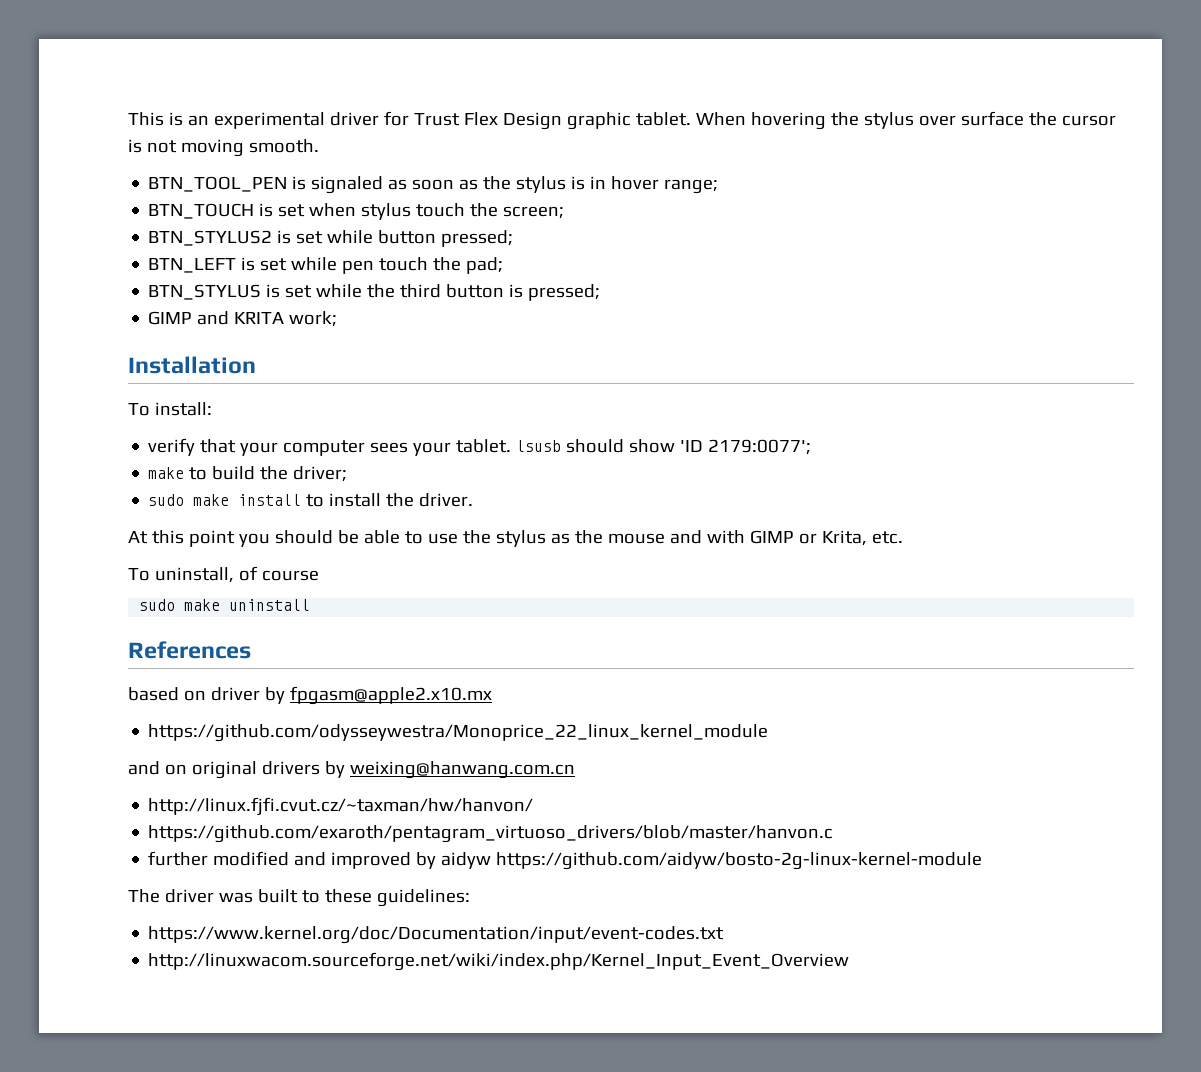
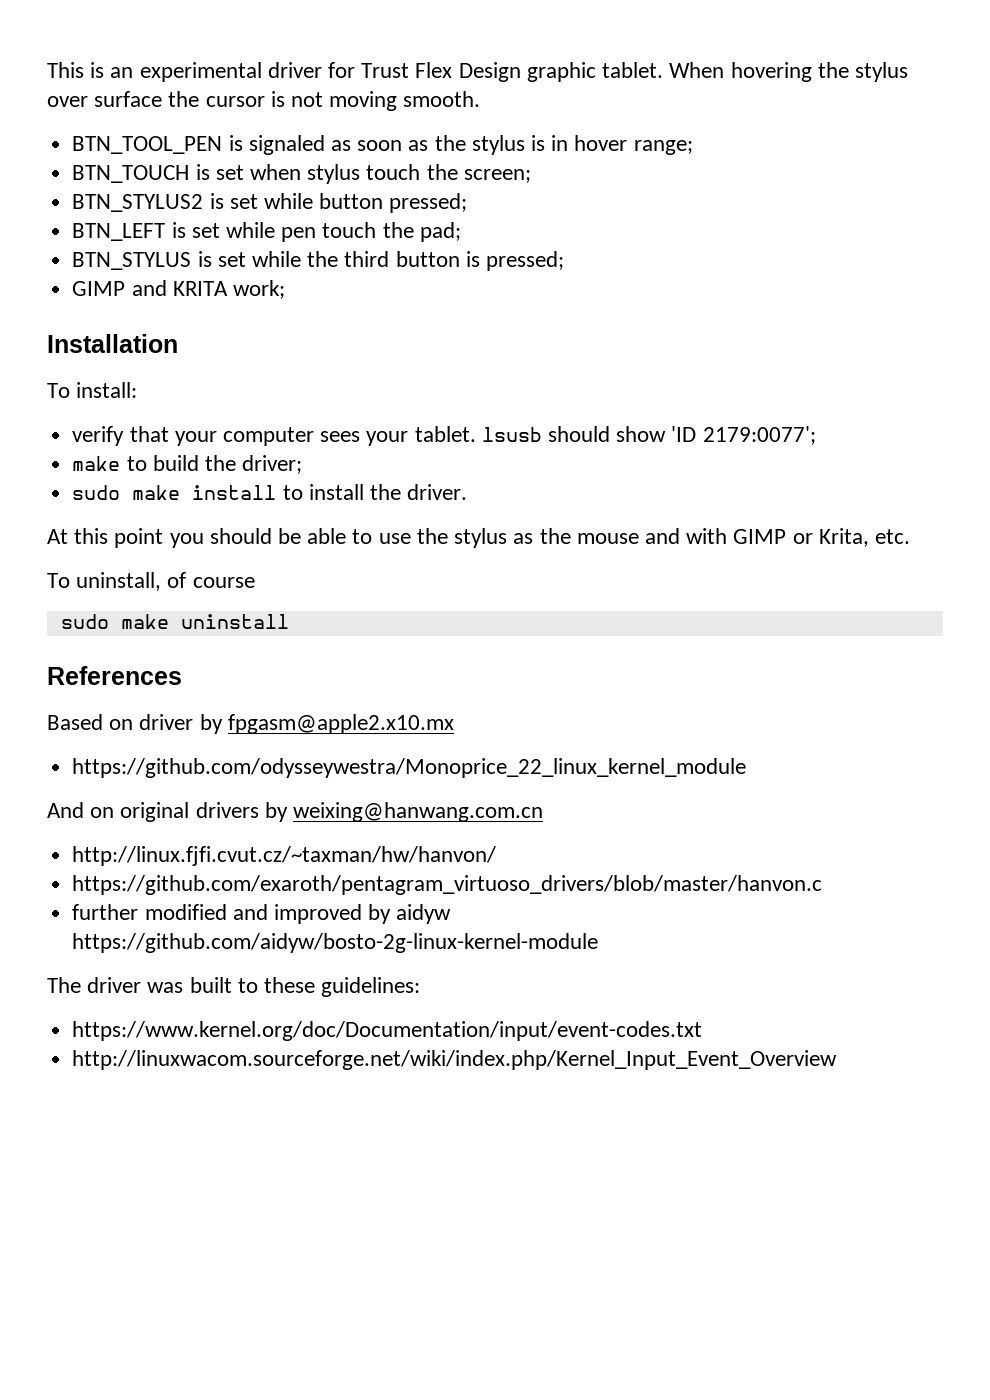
[128,687,179,701] based -> [47,714,103,730] Based
[128,761,160,775] and -> [47,802,84,818] And

